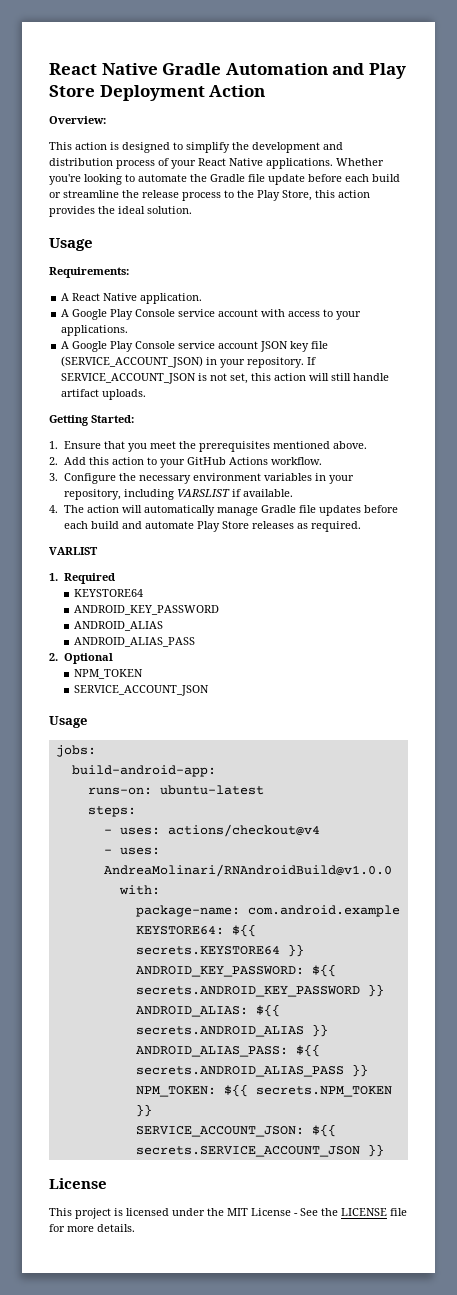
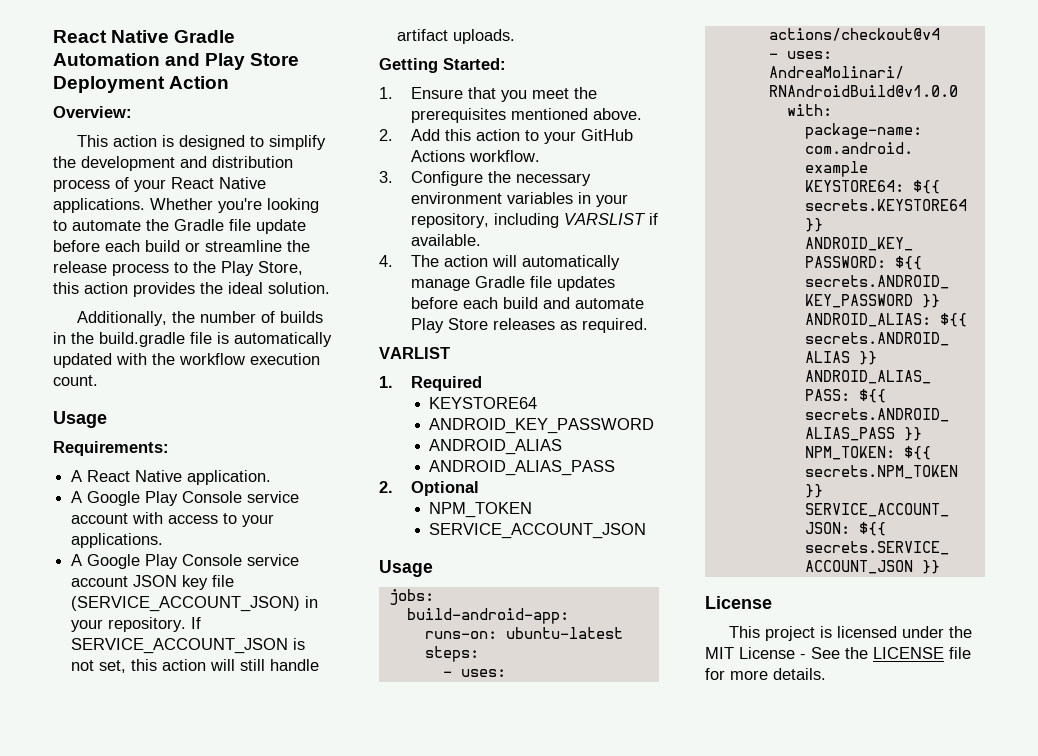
(192, 210) none -> [76,311,323,326] [53,332,332,347] [53,353,320,368] [53,375,98,386] // Additionally, the number of builds in the build.gradle file is automatically updated with the workflow execution count.

